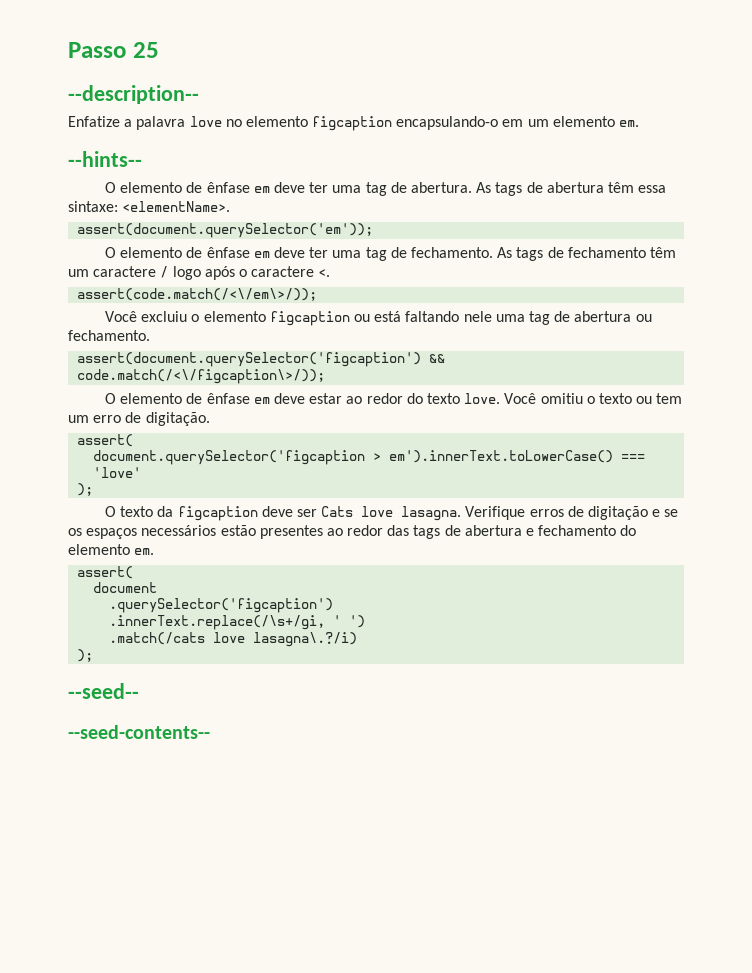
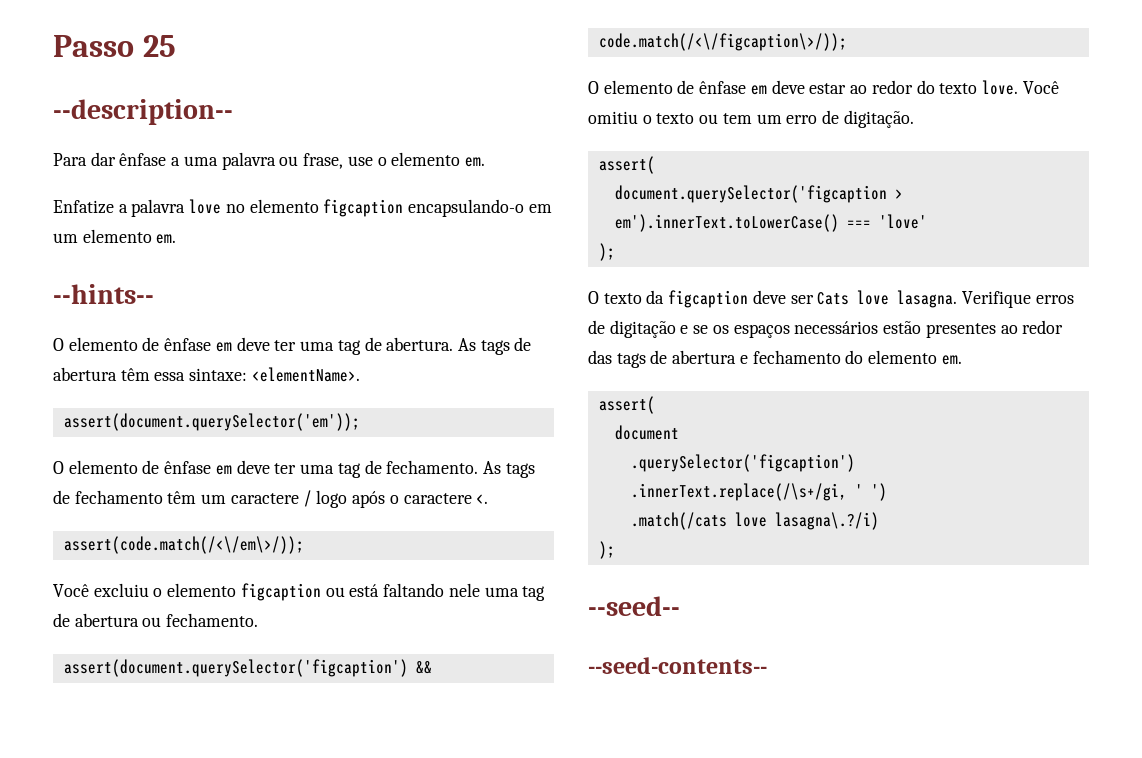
(199, 94) none -> [53,152,485,170] // Para dar ênfase a uma palavra ou frase, use o elemento em.

